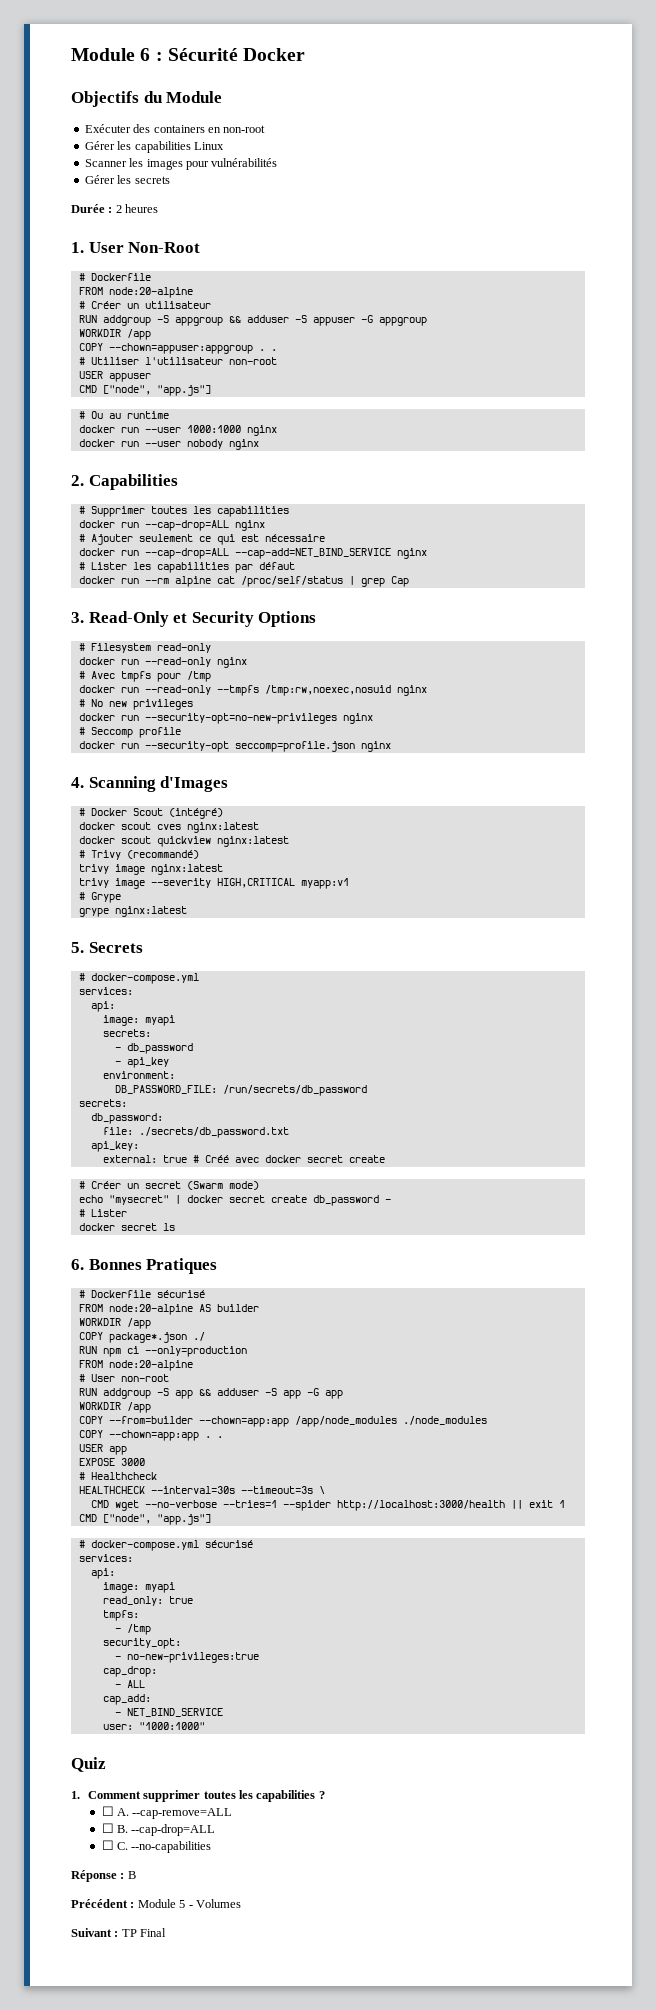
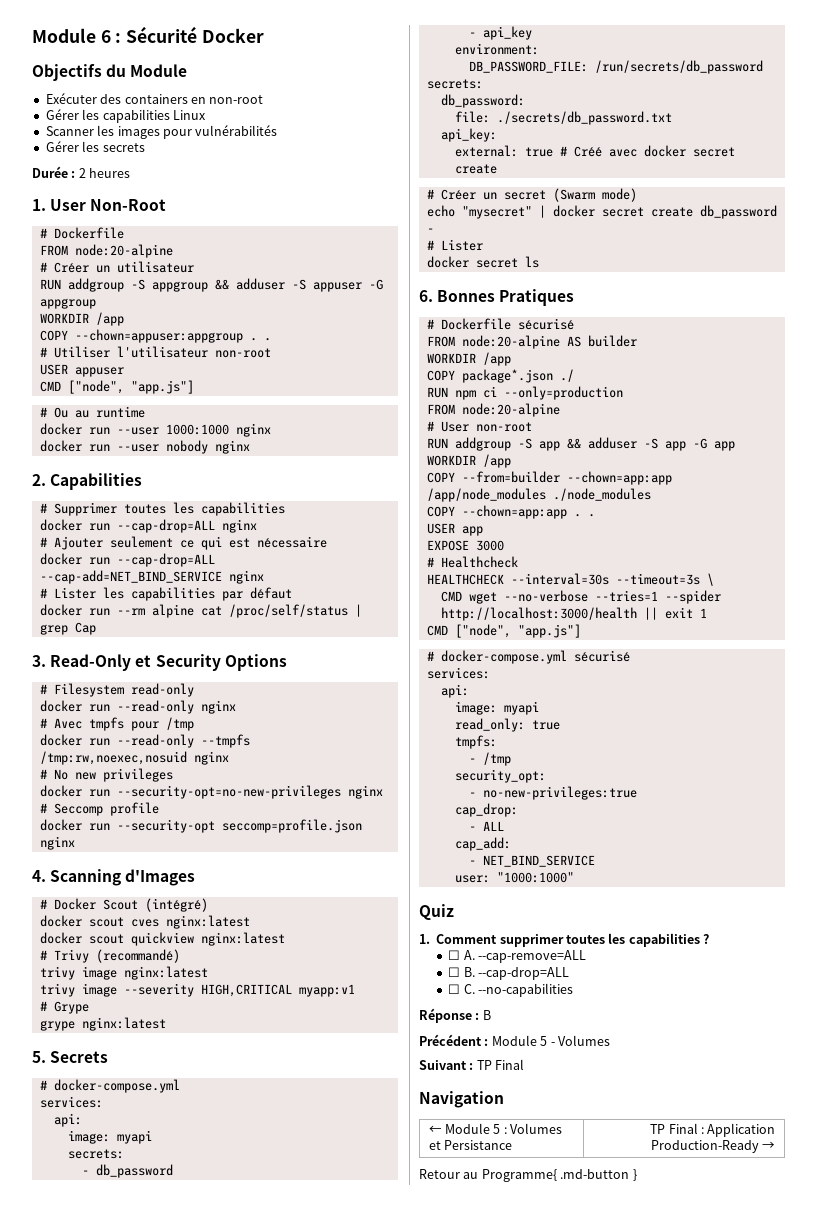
(167, 1932) none -> [419,1091,504,1108] [428,1123,563,1134] [428,1140,512,1150] [650,1123,776,1137] [651,1140,776,1153] [419,1169,637,1182] // Navigation // ← Module 5 : Volumes et Persistance | TP Final : Application Production-Ready → // Retour au Programme{ .md-button }

